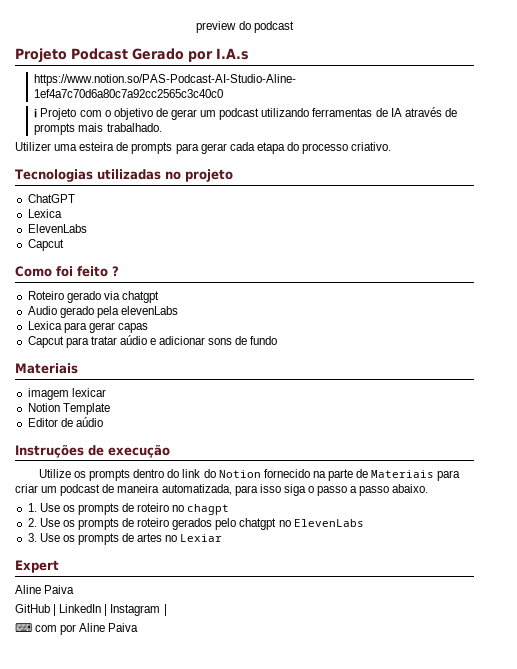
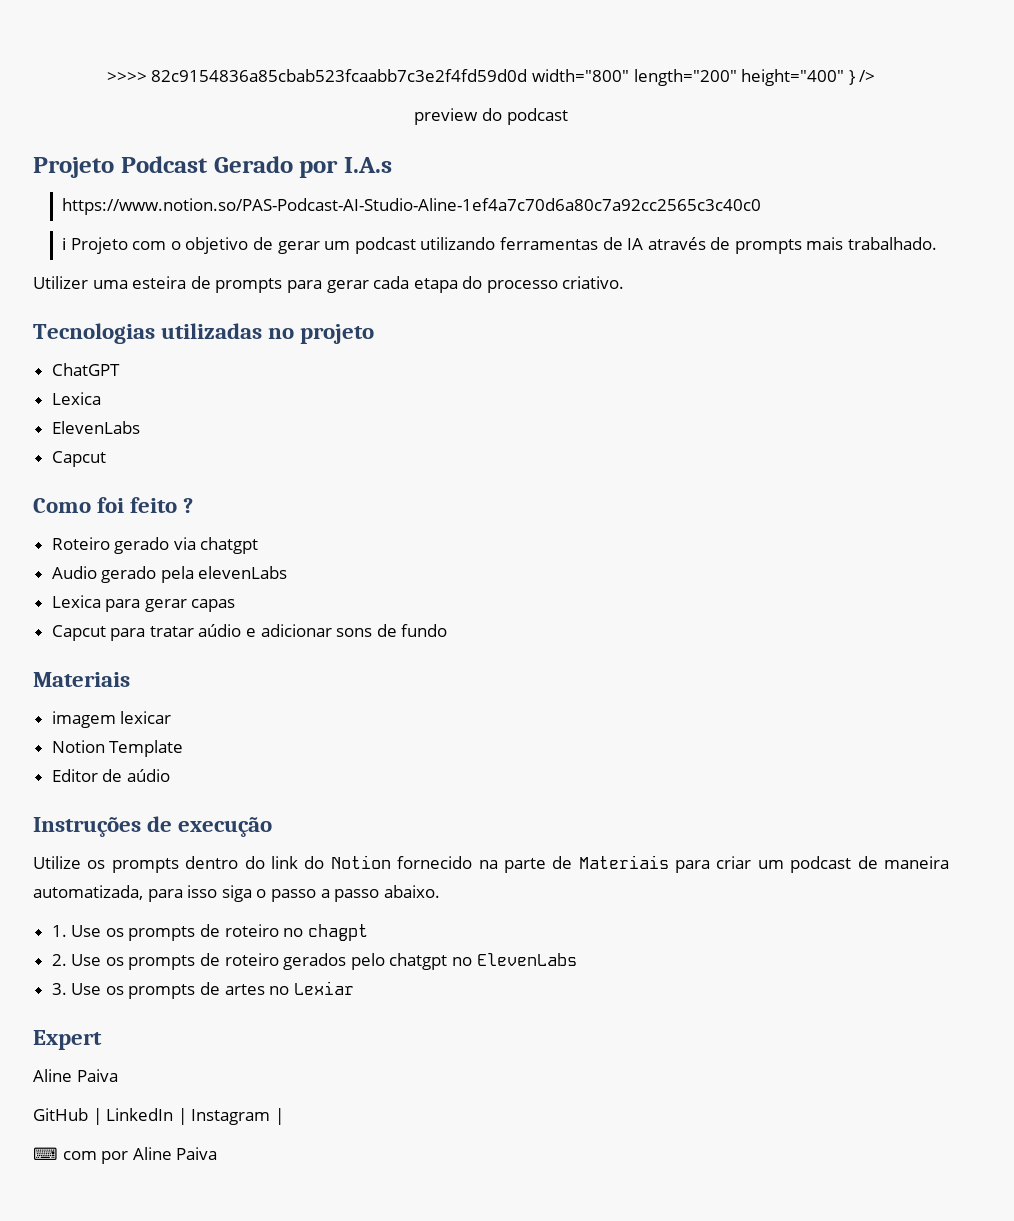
(196, 27) none -> [106,69,876,86] >>>> 82c9154836a85cbab523fcaabb7c3e2f4fd59d0d width="800" length="200" height="400" } /> //

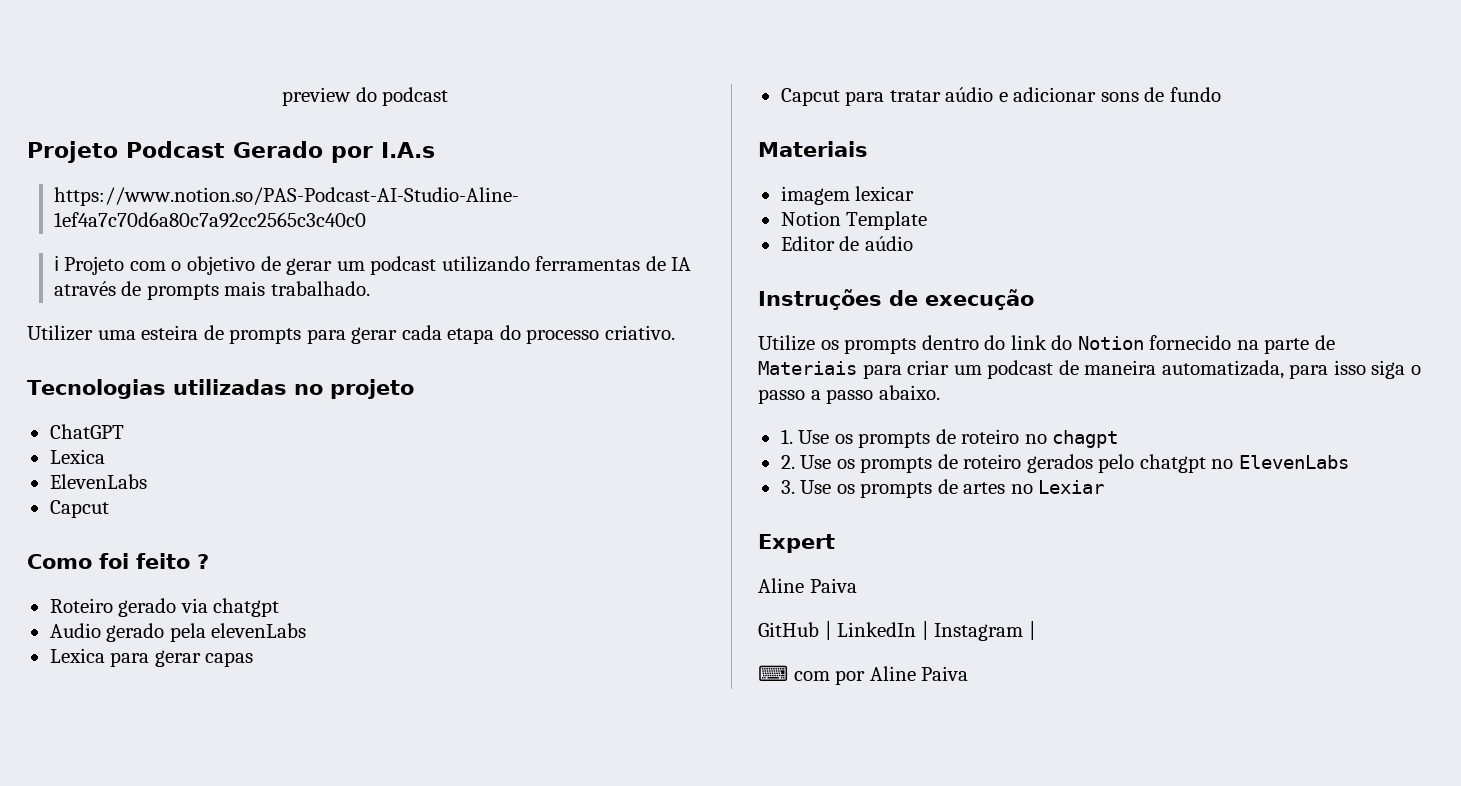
[106,69,876,86] >>>> 82c9154836a85cbab523fcaabb7c3e2f4fd59d0d width="800" length="200" height="400" } /> // -> (281, 96) none

